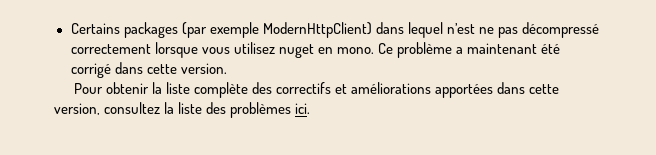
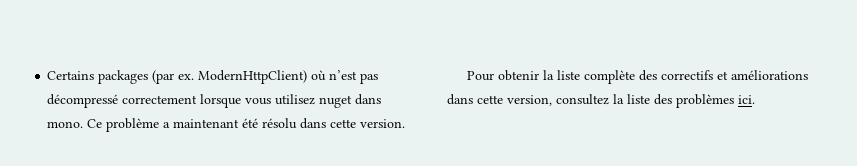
[209,22,494,38] exemple ModernHttpClient) dans lequel n’est ne -> [178,70,358,84] ex. ModernHttpClient) où n’est
[317,47,333,54] en -> [355,94,382,105] dans
[70,63,111,78] corrigé -> [262,118,298,129] résolu
[434,84,493,98] apportées -> (809, 75) none

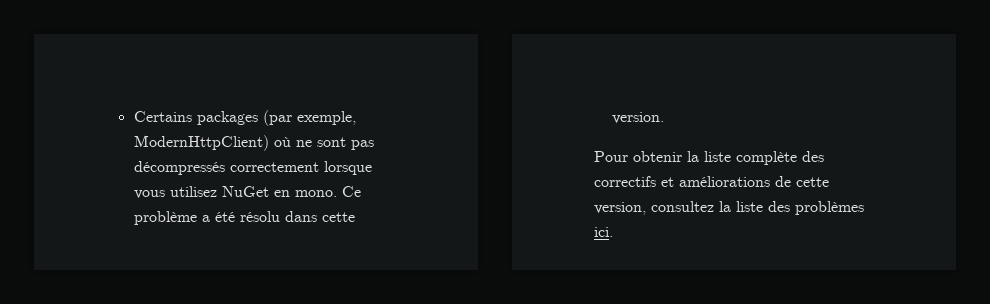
[178,74,195,80] ex. -> [296,111,356,125] exemple,
[329,70,379,84] [47,94,119,108] n’est pas décompressé -> [295,137,374,150] [133,161,225,175] ne sont pas décompressés
[319,94,382,108] nuget dans -> [221,186,290,197] NuGet en
[173,119,240,128] maintenant -> (210, 218) none
[447,94,473,105] dans -> [775,176,791,187] de

